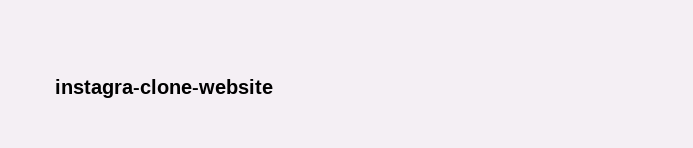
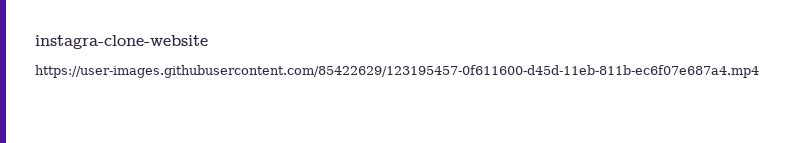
(273, 88) none -> [35,65,759,78] // https://user-images.githubusercontent.com/85422629/123195457-0f611600-d45d-11eb-811b-ec6f07e687a4.mp4

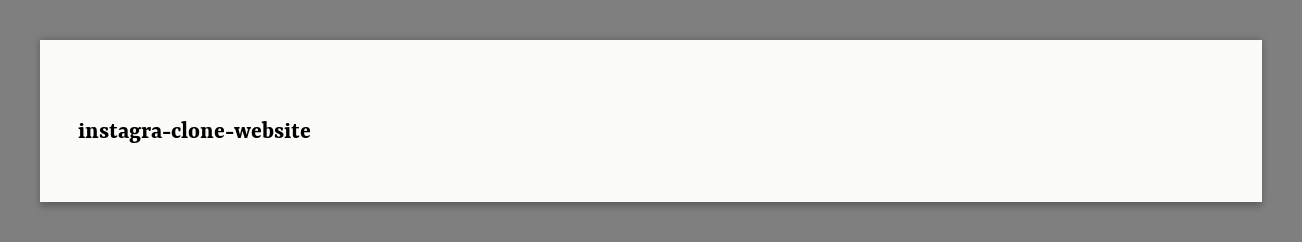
[35,65,759,78] // https://user-images.githubusercontent.com/85422629/123195457-0f611600-d45d-11eb-811b-ec6f07e687a4.mp4 -> (311, 132) none

